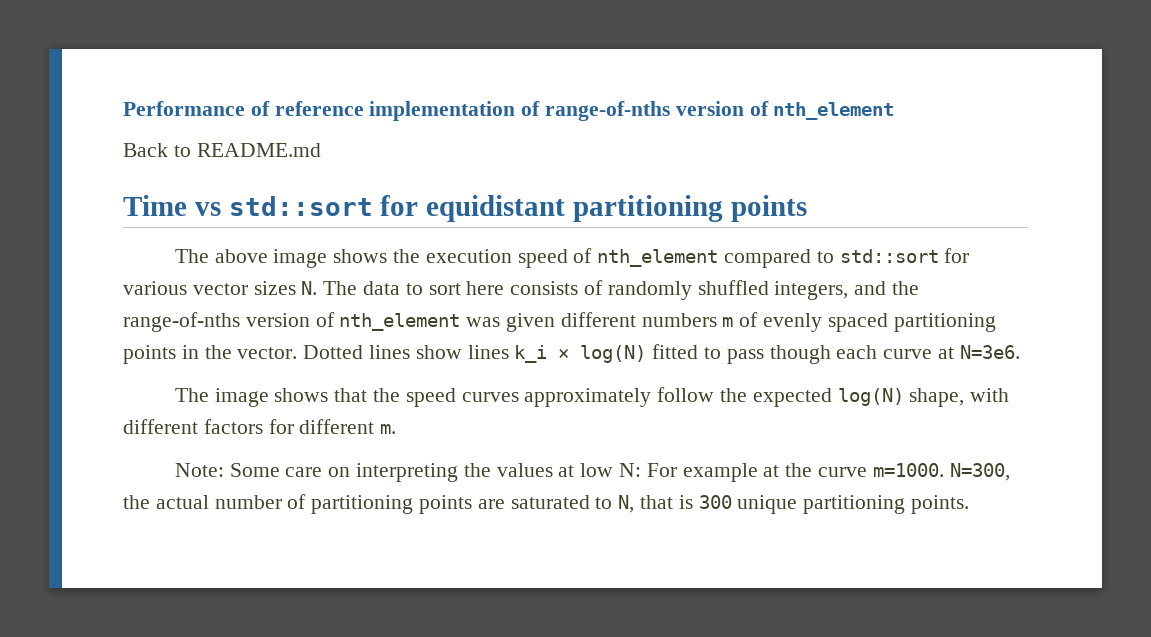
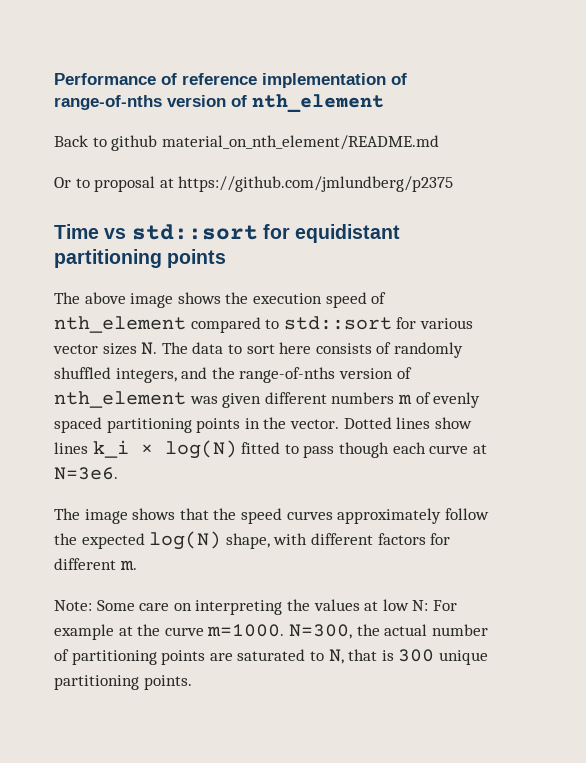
[196,143,321,157] README.md -> [111,135,439,151] [54,176,454,192] github material_on_nth_element/README.md // Or to proposal at https://github.com/jmlundberg/p2375

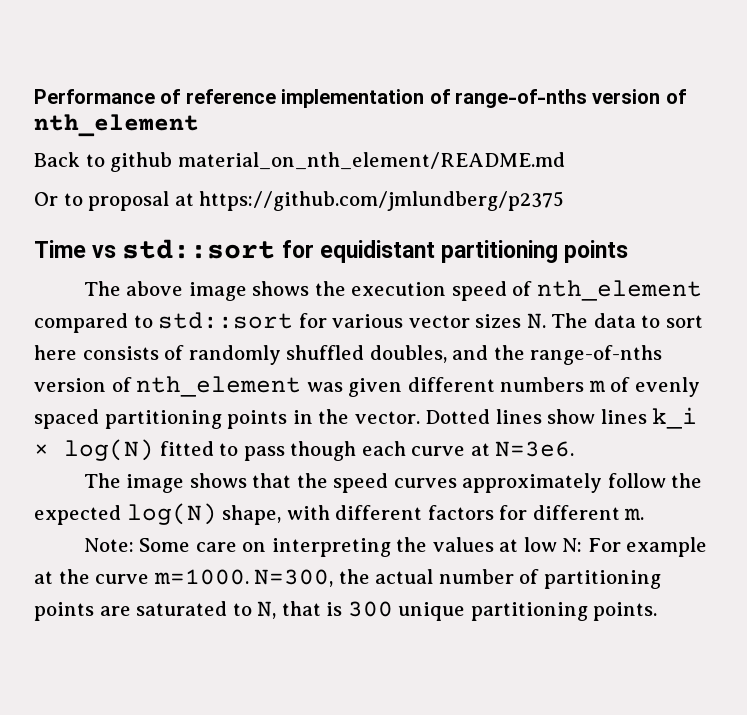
[115,368,177,383] integers, -> [369,345,447,363] doubles,

